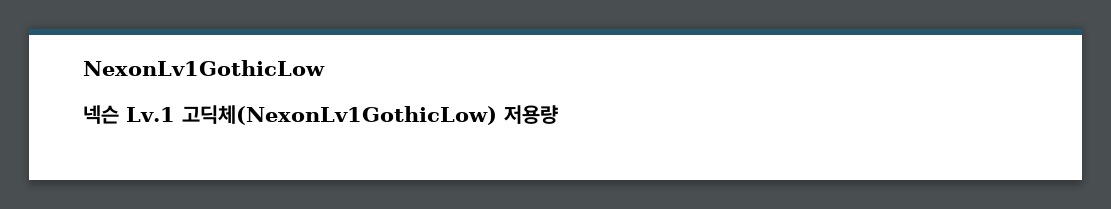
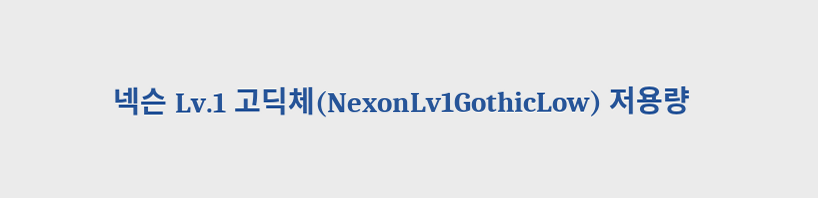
[83,60,325,76] NexonLv1GothicLow // -> (112, 101) none

